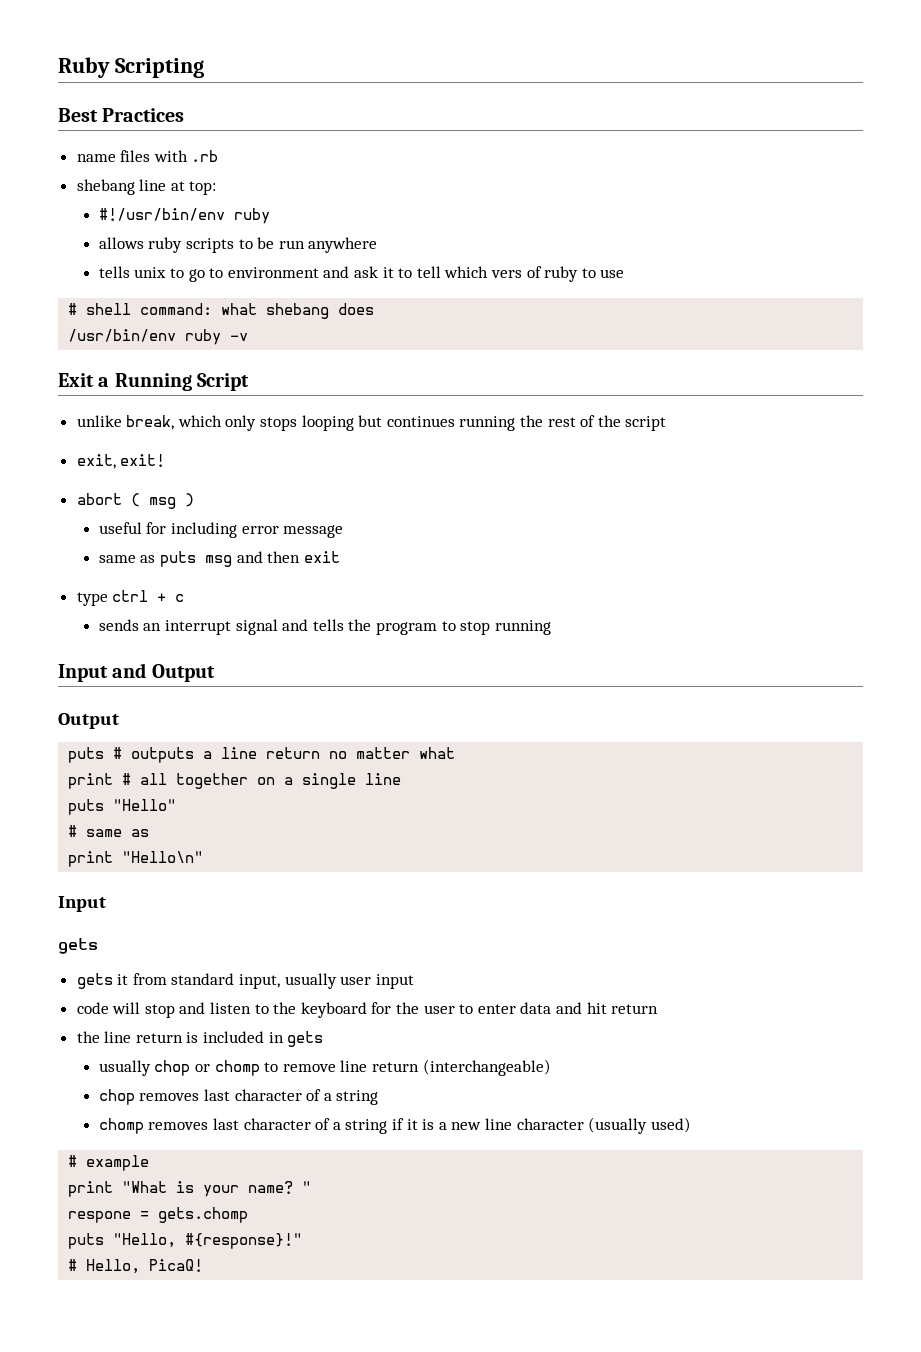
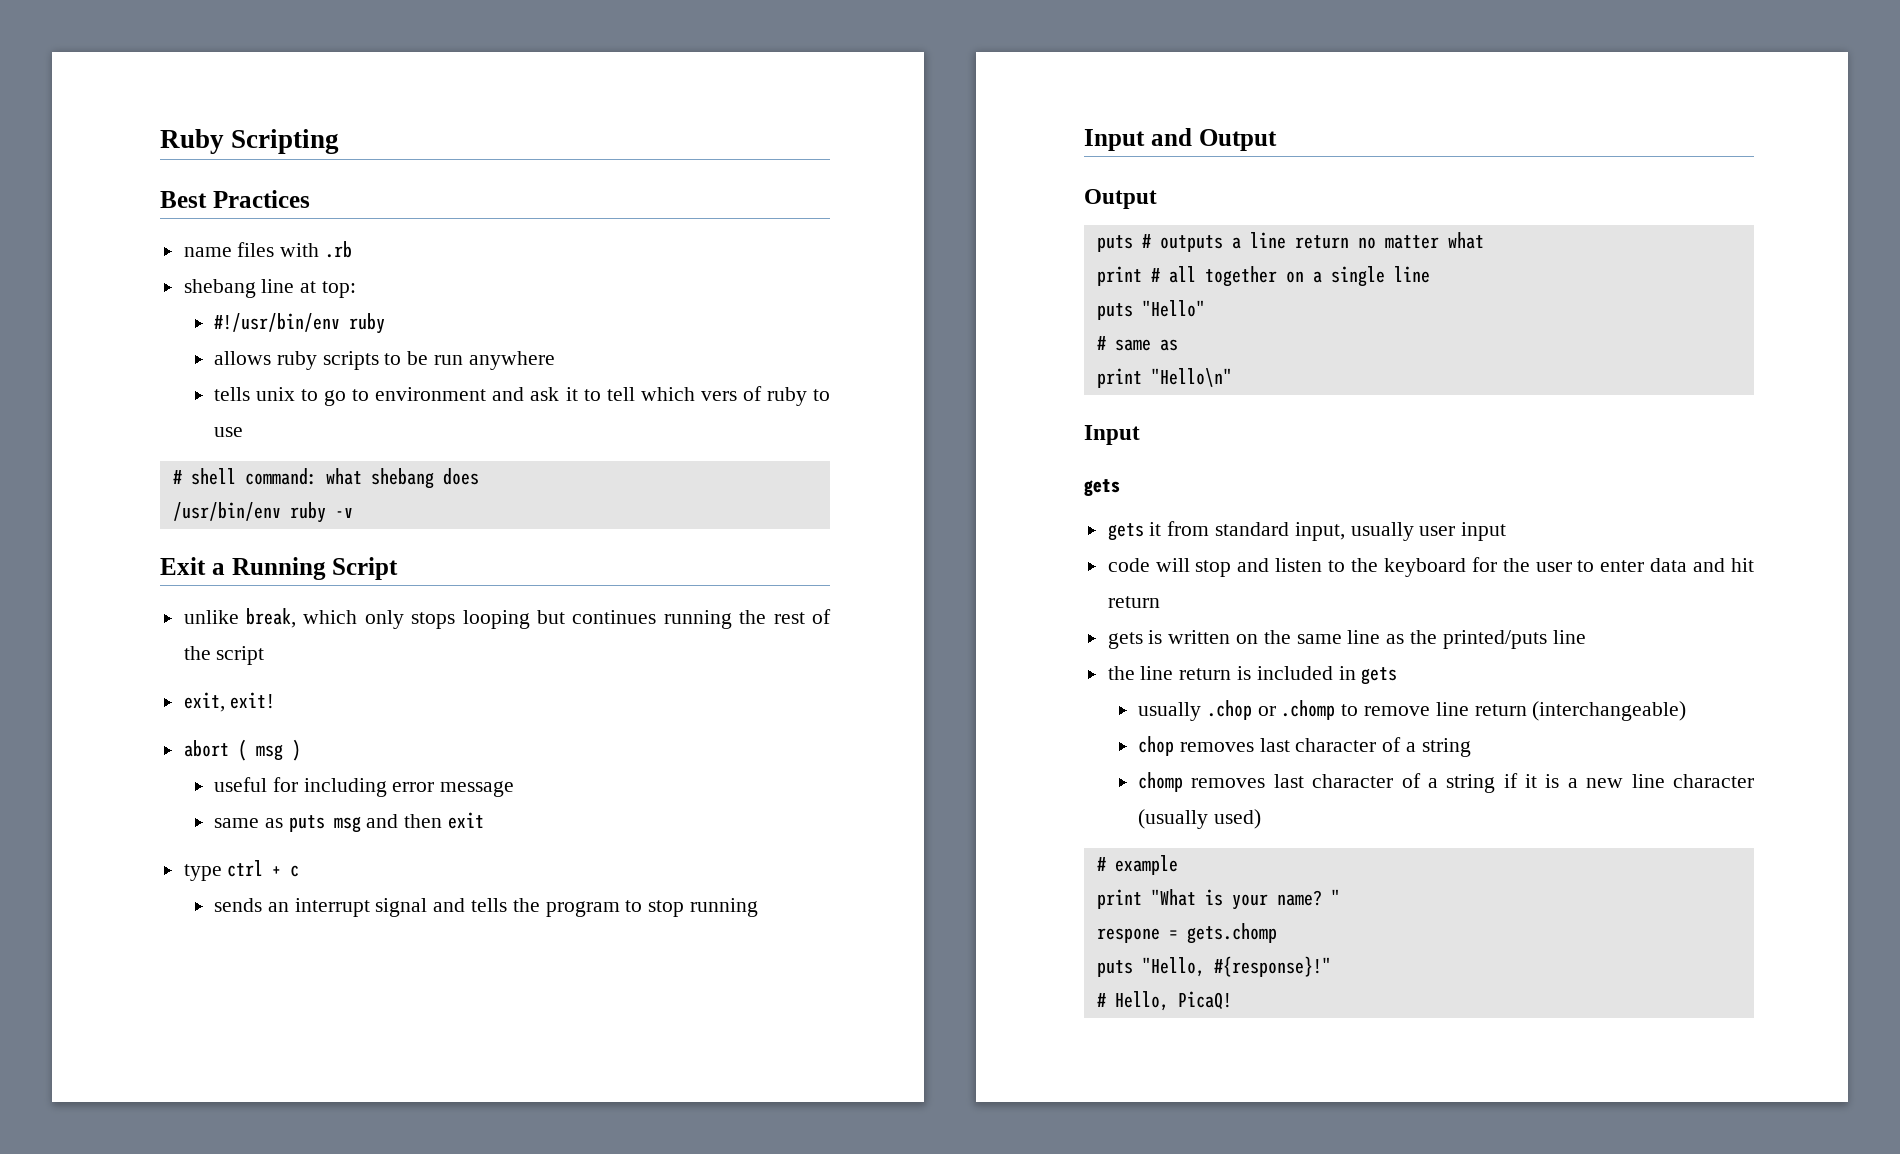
(659, 1009) none -> [1107,630,1586,649] // gets is written on the same line as the printed/puts line
[154,1060,260,1076] chop or chomp -> [1206,700,1336,720] .chop or .chomp

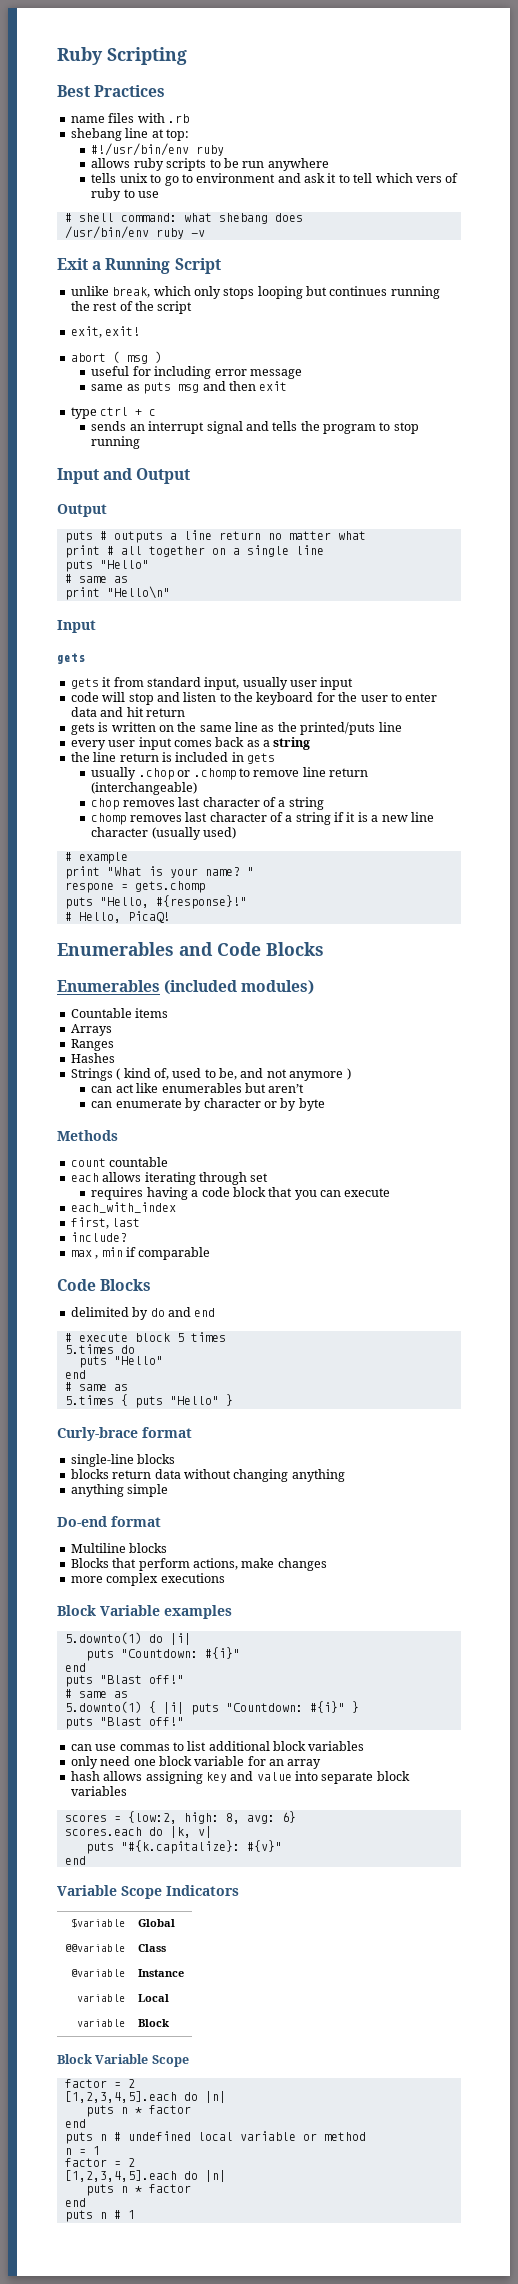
(1586, 637) none -> [70,737,311,750] // every user input comes back as a string
(1232, 1000) none -> [57,942,324,956] [57,980,315,995] [70,1008,169,1018] [70,1024,112,1036] [70,1039,114,1051] [70,1053,115,1063] [70,1068,351,1081] [91,1083,305,1093] [91,1098,325,1111] [57,1130,118,1141] [70,1157,169,1167] [70,1172,269,1185] [91,1187,391,1200] [70,1202,176,1213] [70,1217,141,1229] [70,1232,127,1242] [70,1247,211,1260] [57,1279,152,1291] [70,1307,216,1320] [64,1332,226,1342] [64,1344,135,1354] [78,1356,163,1368] [64,1370,86,1379] [64,1382,128,1391] [64,1394,233,1408] [57,1427,192,1441] [70,1454,176,1467] [70,1469,345,1482] [70,1484,169,1497] [57,1516,161,1527] [70,1543,168,1553] [70,1558,327,1571] [70,1573,225,1586] [57,1605,232,1619] [64,1632,191,1645] [85,1647,240,1661] [64,1663,86,1672] [64,1675,184,1687] [64,1689,128,1698] [64,1701,359,1715] [64,1717,184,1729] [70,1741,365,1751] [70,1756,322,1769] [70,1771,410,1784] [70,1786,127,1796] [64,1811,296,1824] [64,1826,212,1838] [85,1840,282,1854] [64,1856,86,1865] [57,1885,239,1899] [71,1918,126,1928] [137,1919,175,1927] [65,1944,126,1952] [137,1944,166,1952] [71,1969,126,1977] [137,1969,184,1977] [77,1994,126,2002] [137,1994,169,2002] [77,2019,126,2027] [137,2019,169,2027] [57,2054,189,2067] [64,2079,135,2088] [64,2091,226,2103] [85,2105,191,2117] [64,2119,86,2128] [64,2131,366,2144] [64,2146,100,2155] [64,2158,135,2167] [64,2170,226,2182] [85,2184,191,2196] [64,2198,86,2207] [64,2210,135,2222] // Enumerables and Code Blocks // Enumerables (included modules) // Countable items // Arrays // Ranges // Hashes // Strings ( kind of, used to be, and not anymore ) // can act like enumerables but aren’t // can enumerate by character or by byte // Methods // count countable // each allows iterating through set // requires having a code block that you can execute // each_with_index // first, last // include? // max , min if comparable // Code Blocks // delimited by do and end // # execute block 5 times // 5.times do // puts "Hello" // end // # same as // 5.times { puts "Hello" } // Curly-brace format // single-line blocks // blocks return data without changing anything // anything simple // Do-end format // Multiline blocks // Blocks that perform actions, make changes // more complex executions // Block Variable examples // 5.downto(1) do |i| // puts "Countdown: #{i}" // end // puts "Blast off!" // # same as // 5.downto(1) { |i| puts "Countdown: #{i}" } // puts "Blast off!" // can use commas to list additional block variables // only need one block variable for an array // hash allows assigning key and value into separate block variables // scores = {low:2, high: 8, avg: 6} // scores.each do |k, v| // puts "#{k.capitalize}: #{v}" // end // Variable Scope Indicators // $variable | Global // @@variable | Class // @variable | Instance // variable | Local // variable | Block // Block Variable Scope // factor = 2 // [1,2,3,4,5].each do |n| // puts n * factor // end // puts n # undefined local variable or method // n = 1 // factor = 2 // [1,2,3,4,5].each do |n| // puts n * factor // end // puts n # 1

